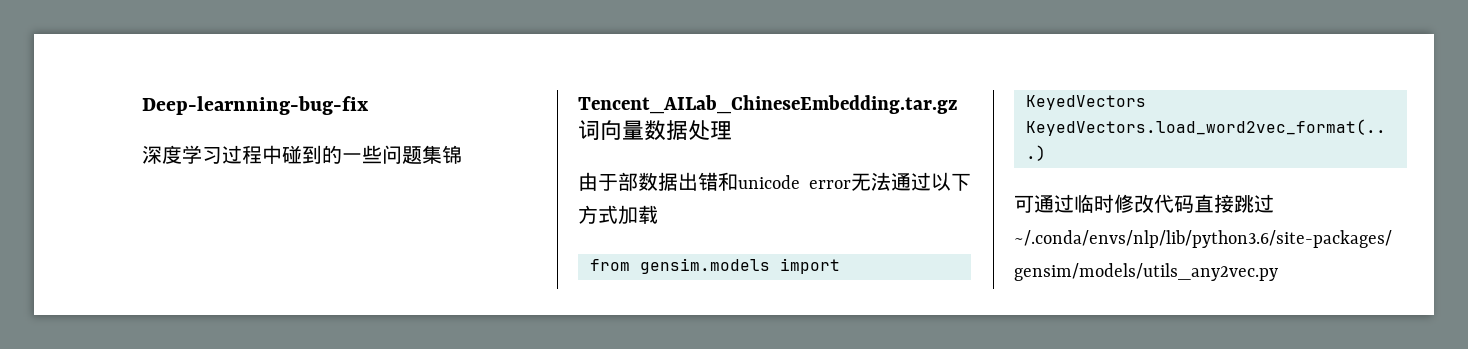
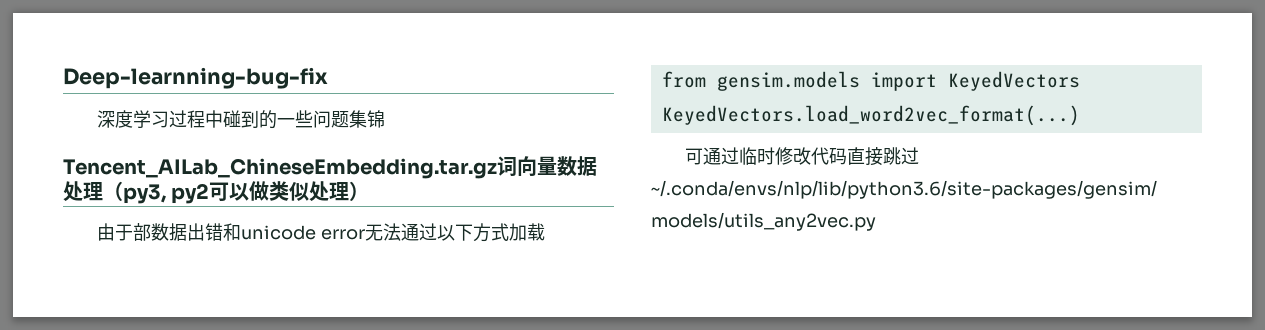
(732, 130) none -> [103,181,370,204] （py3, py2可以做类似处理）

